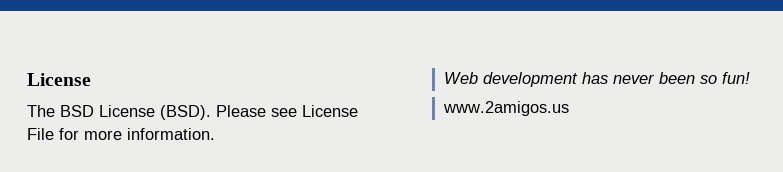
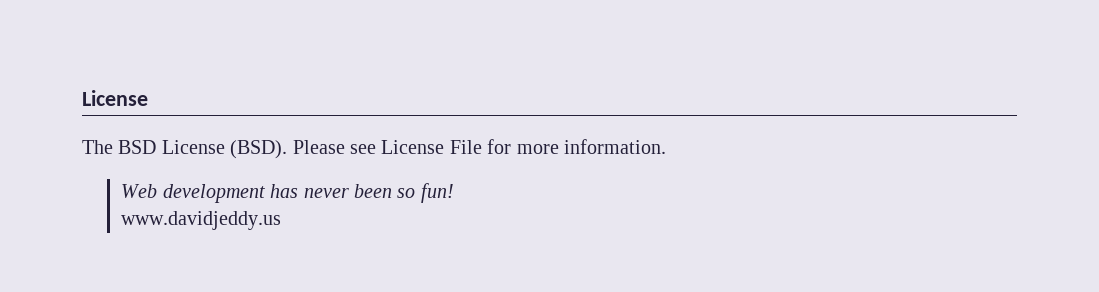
[442,101,569,116] www.2amigos.us -> [121,211,282,230] www.davidjeddy.us

